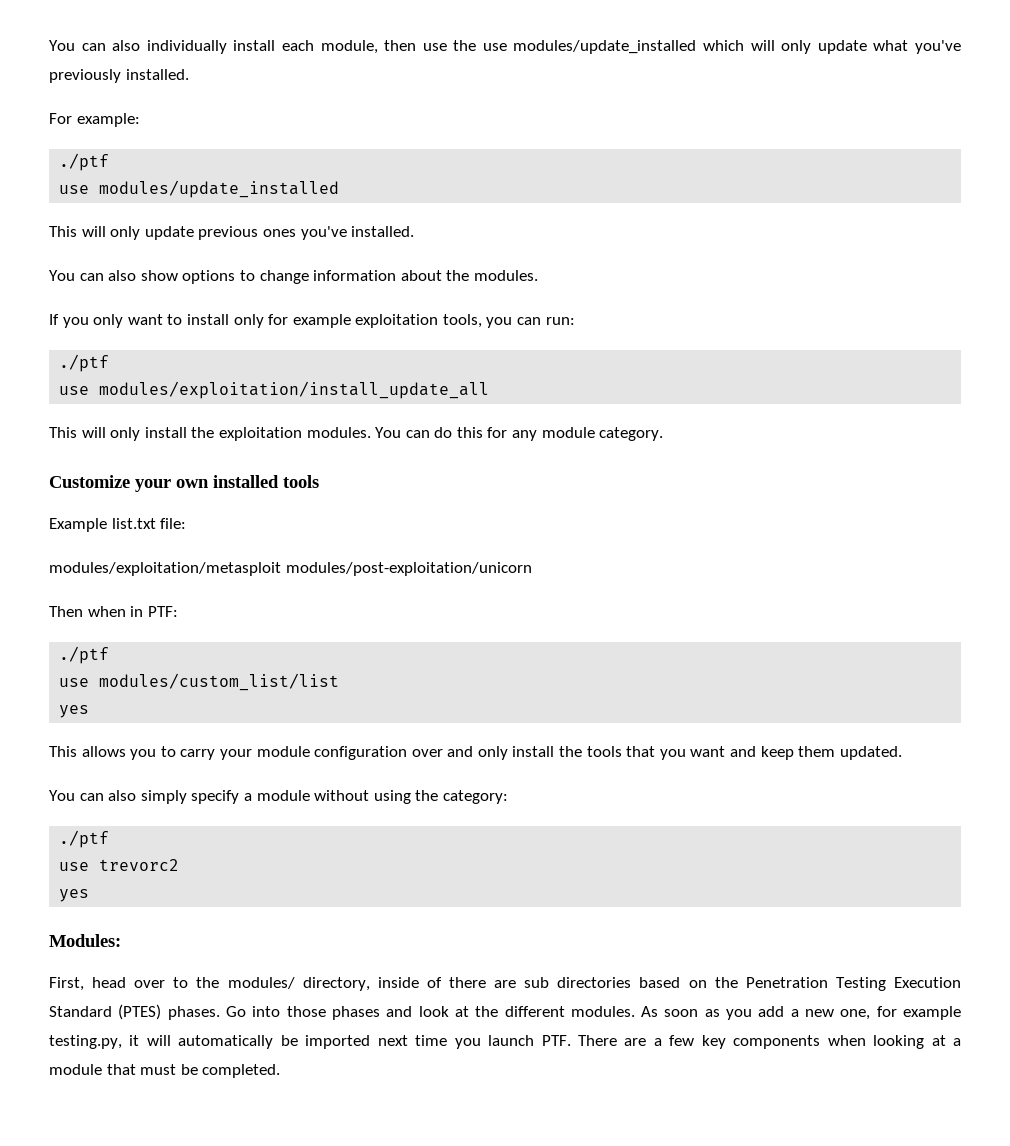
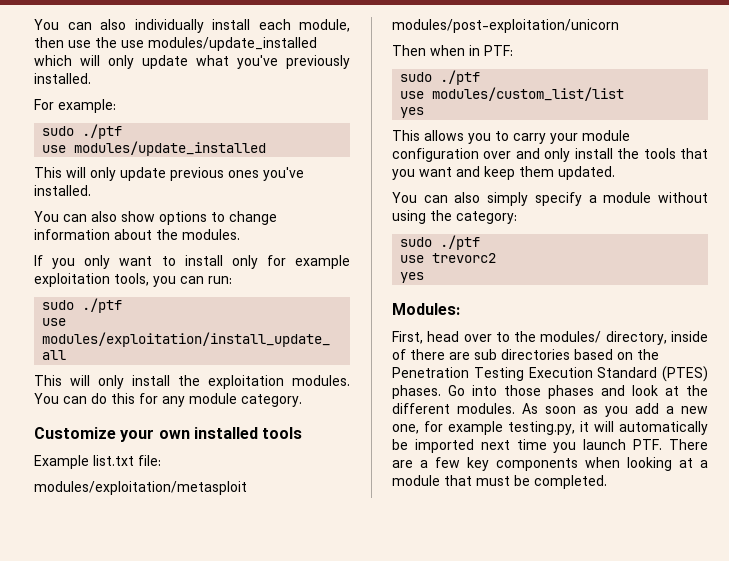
(140, 120) none -> [42,126,75,136] sudo
(575, 321) none -> [42,300,75,310] sudo
(178, 611) none -> [400,72,433,82] sudo
(508, 797) none -> [400,237,433,247] sudo

